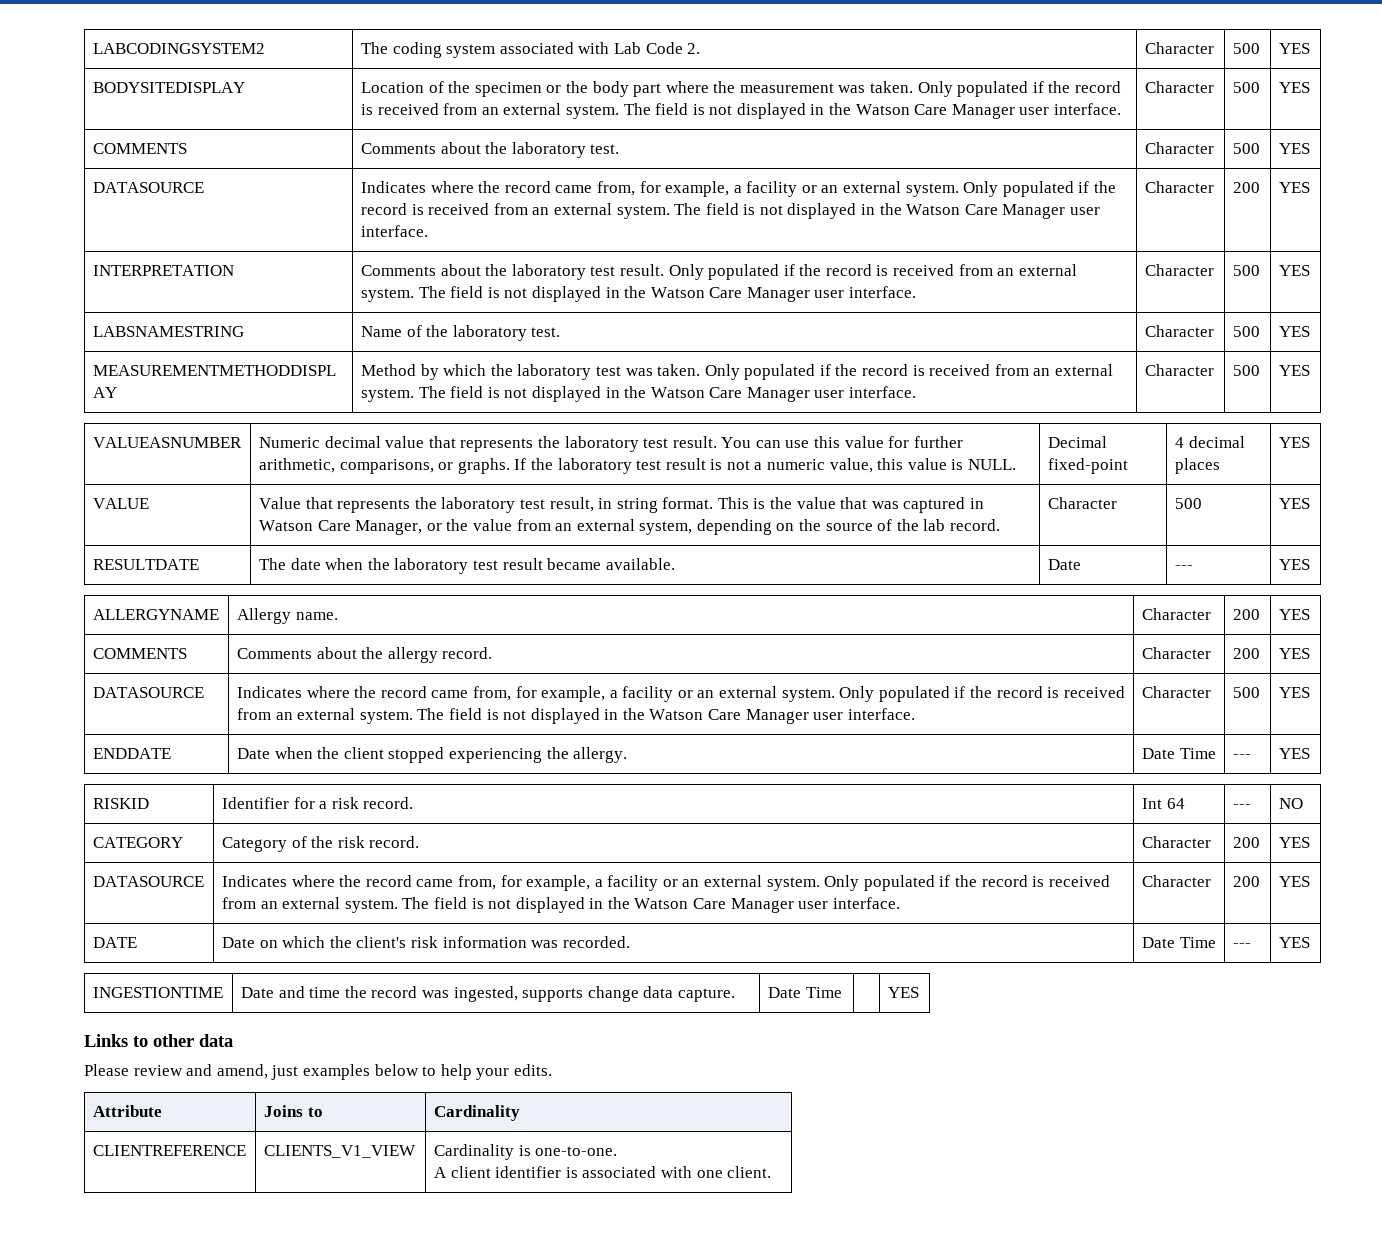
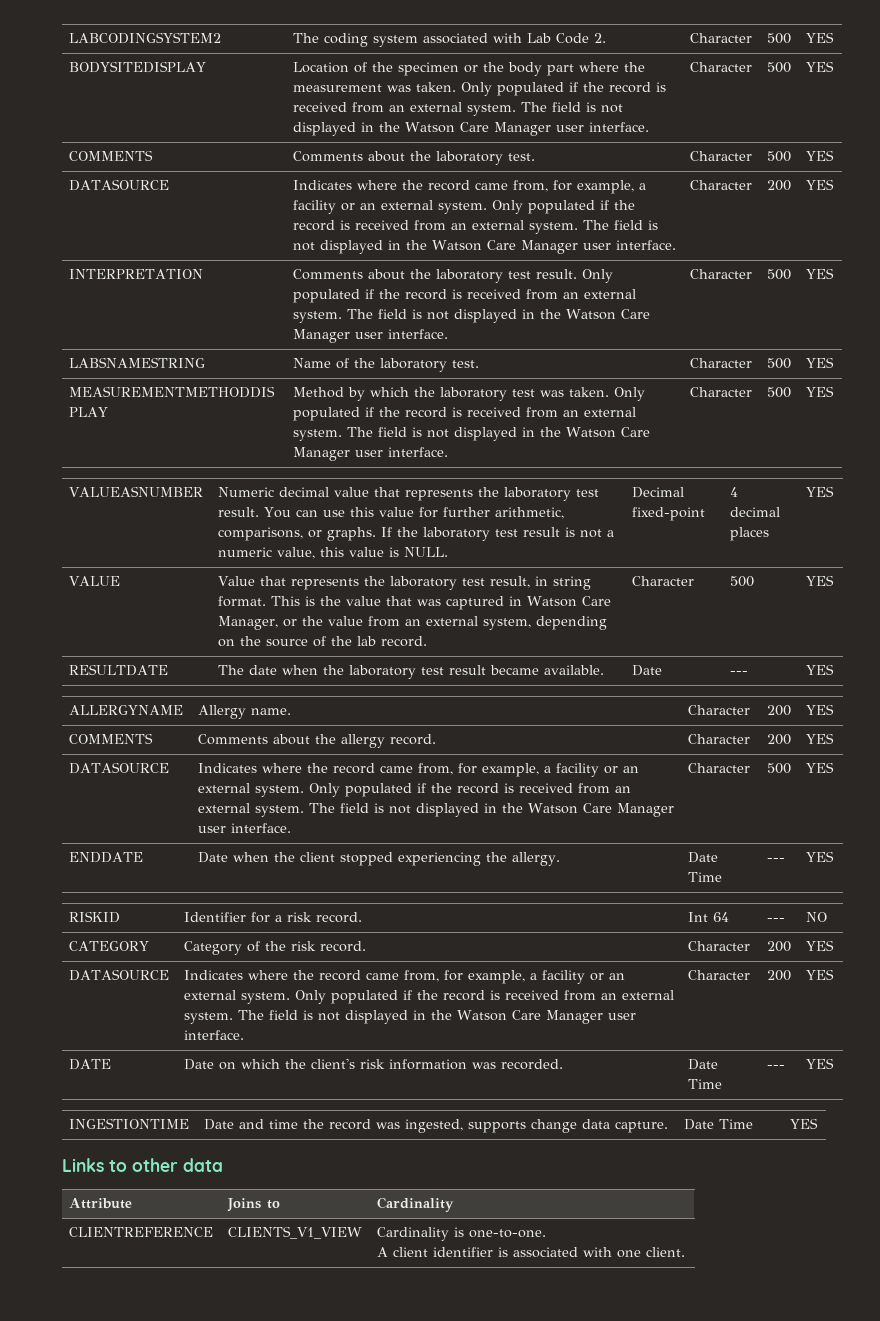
[84,1064,552,1080] // Please review and amend, just examples below to help your edits. -> (223, 1165) none

